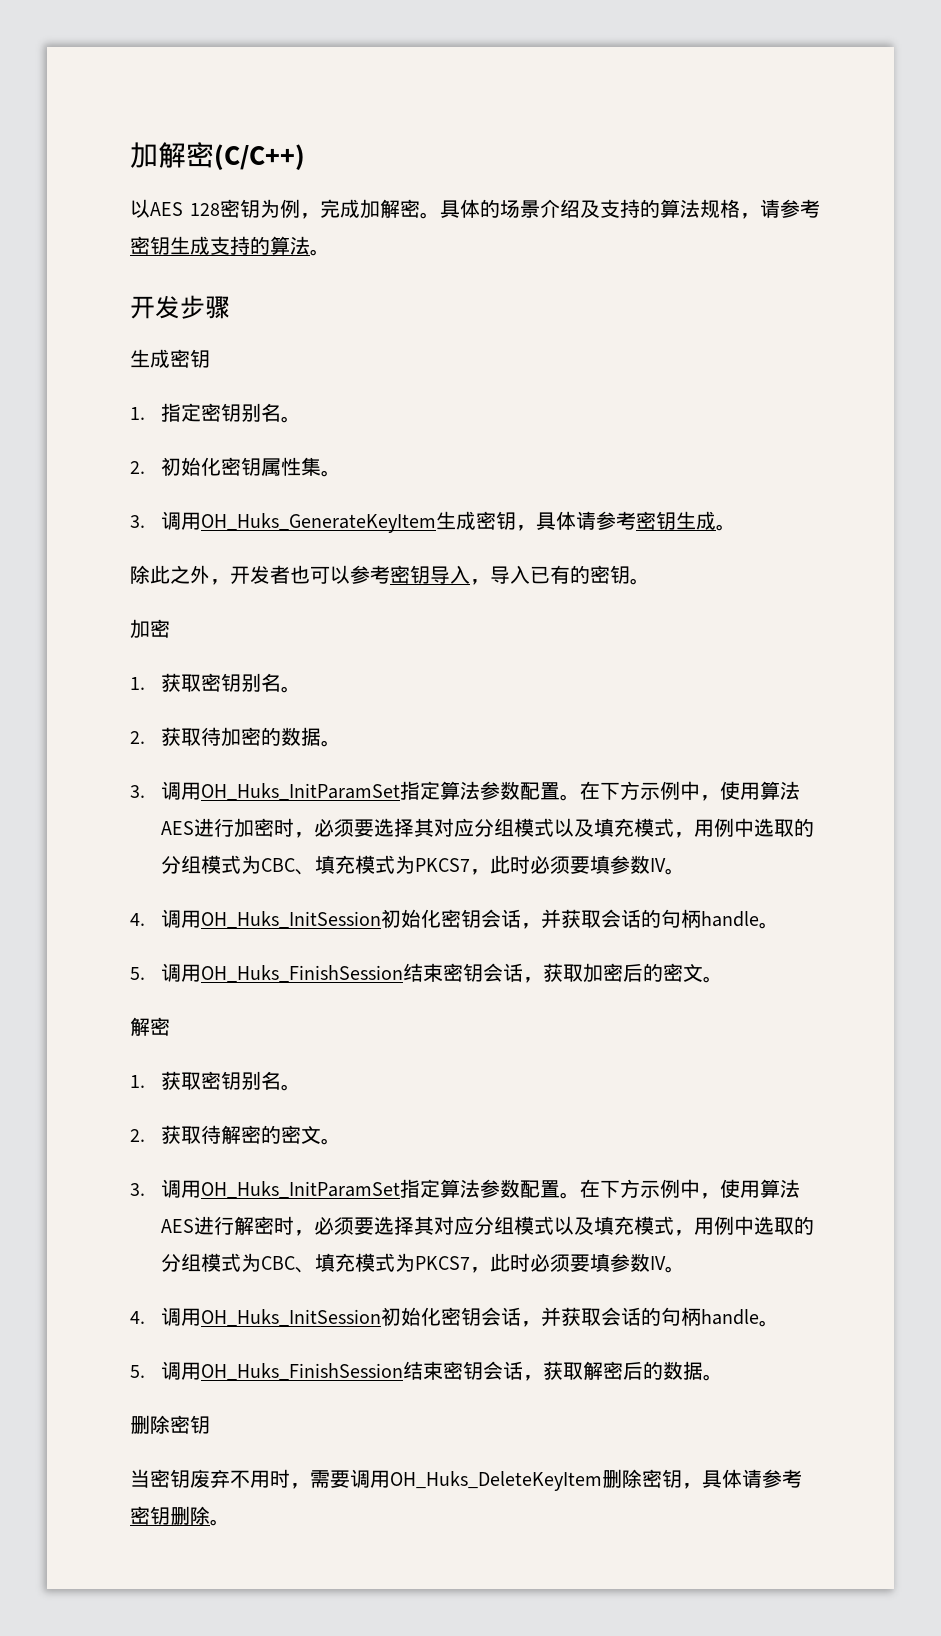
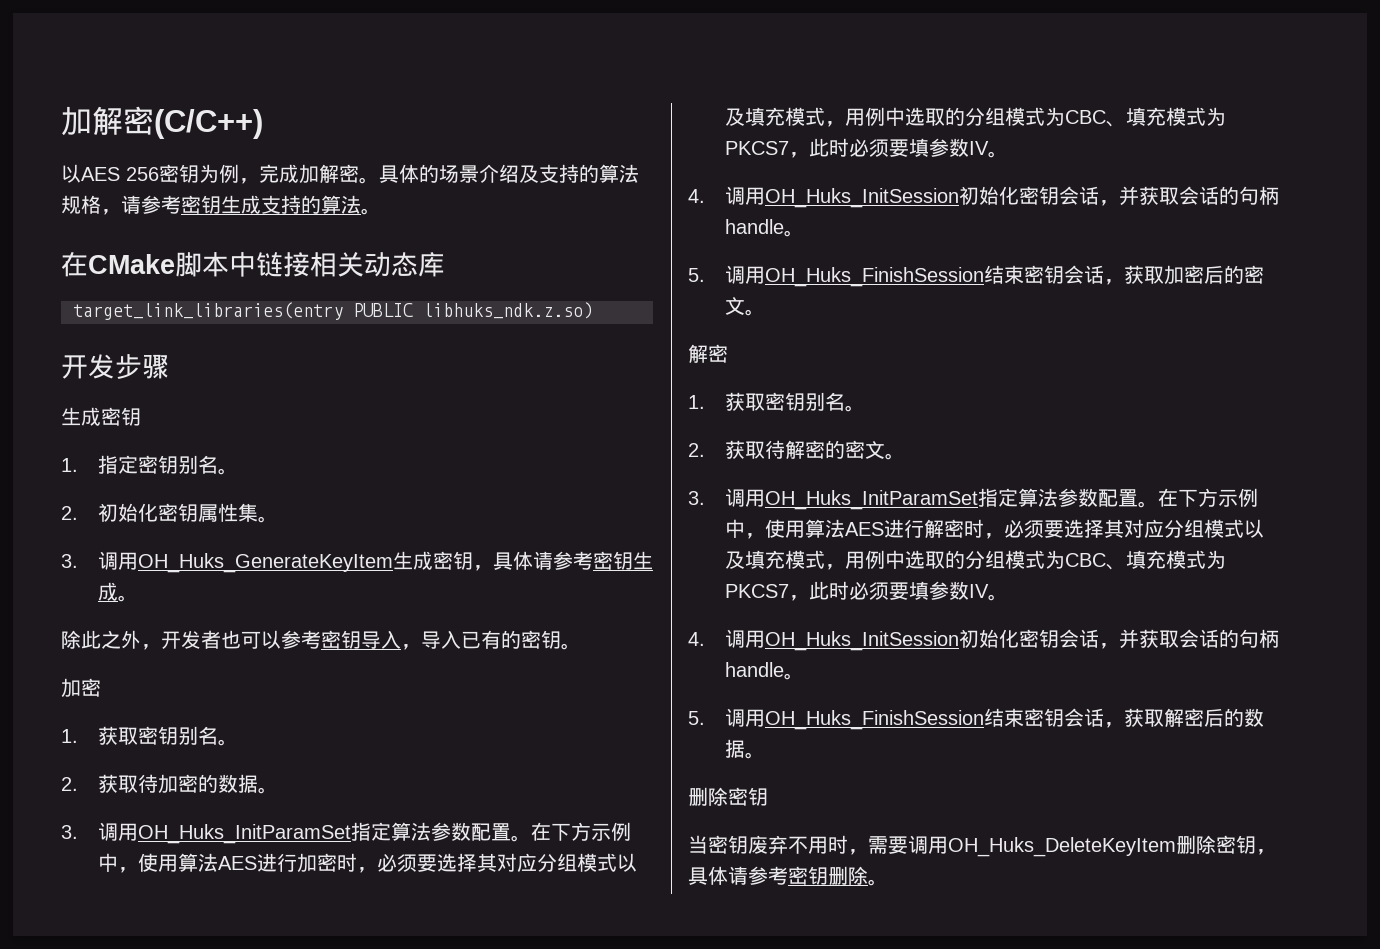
[190,203,221,216] 128 -> [126,167,159,181] 256
(330, 252) none -> [61,252,445,277] [73,302,593,320] // 在CMake脚本中链接相关动态库 // target_link_libraries(entry PUBLIC libhuks_ndk.z.so)

